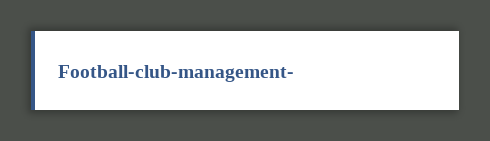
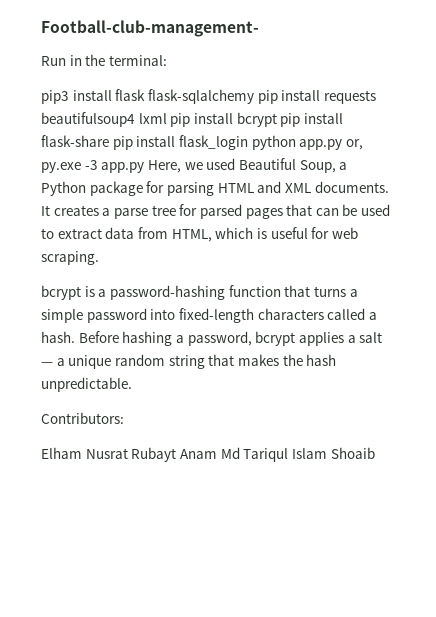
(294, 73) none -> [41,54,167,66] [41,89,376,104] [41,112,343,127] [41,135,363,150] [41,158,348,173] [41,181,389,196] [41,204,391,219] [41,227,358,242] [41,251,99,265] [41,285,358,300] [41,308,377,323] [41,331,383,346] [41,354,337,369] [41,377,132,392] [41,412,124,424] [41,447,375,462] // Run in the terminal: // pip3 install flask flask-sqlalchemy pip install requests beautifulsoup4 lxml pip install bcrypt pip install flask-share pip install flask_login python app.py or, py.exe -3 app.py Here, we used Beautiful Soup, a Python package for parsing HTML and XML documents. It creates a parse tree for parsed pages that can be used to extract data from HTML, which is useful for web scraping. // bcrypt is a password-hashing function that turns a simple password into fixed-length characters called a hash. Before hashing a password, bcrypt applies a salt — a unique random string that makes the hash unpredictable. // Contributors: // Elham Nusrat Rubayt Anam Md Tariqul Islam Shoaib

